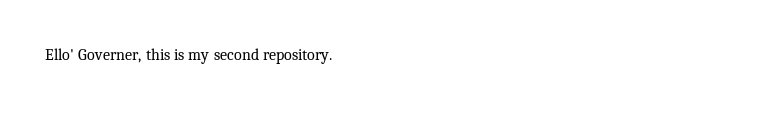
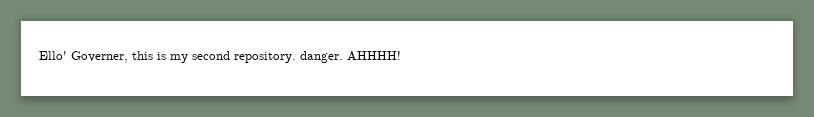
(332, 56) none -> [300,51,401,63] danger. AHHHH!

